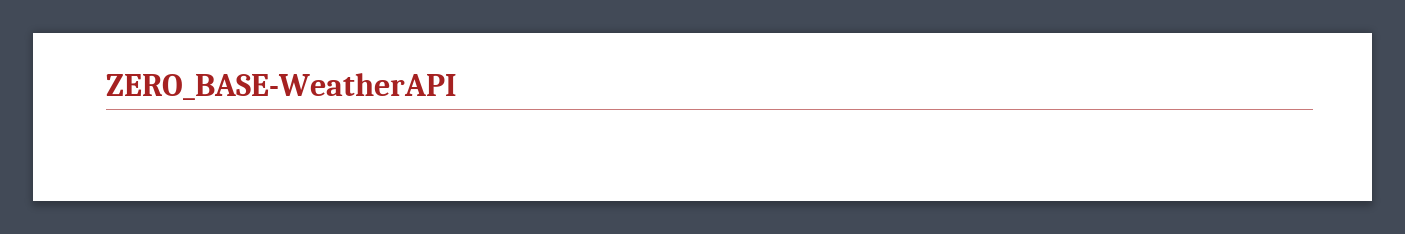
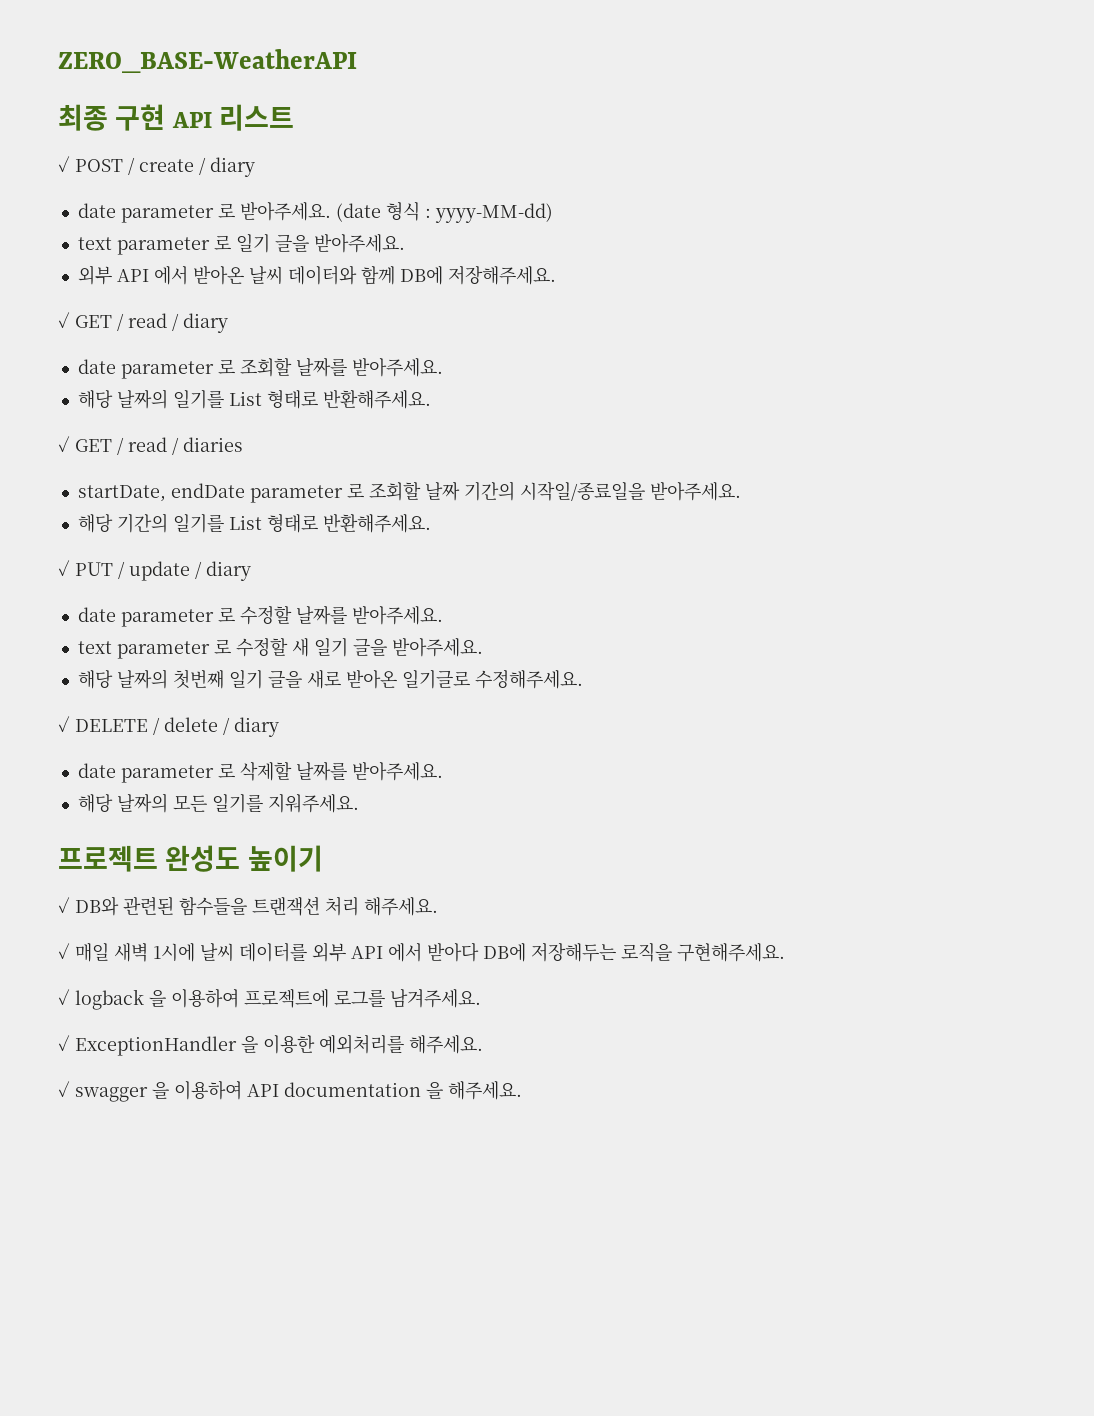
(456, 86) none -> [58,104,294,131] [58,156,255,177] [77,202,553,223] [77,234,405,255] [77,265,556,285] [58,312,228,333] [77,358,443,379] [77,389,431,409] [58,436,243,455] [77,481,741,503] [77,513,431,533] [58,560,251,581] [77,606,443,627] [77,638,483,659] [77,669,583,689] [58,716,279,737] [77,762,443,783] [77,793,359,813] [58,845,323,872] [58,896,438,916] [58,942,785,962] [58,989,481,1010] [58,1034,483,1056] [58,1081,522,1102] // 최종 구현 API 리스트 // ✓ POST / create / diary // date parameter 로 받아주세요. (date 형식 : yyyy-MM-dd) // text parameter 로 일기 글을 받아주세요. // 외부 API 에서 받아온 날씨 데이터와 함께 DB에 저장해주세요. // ✓ GET / read / diary // date parameter 로 조회할 날짜를 받아주세요. // 해당 날짜의 일기를 List 형태로 반환해주세요. // ✓ GET / read / diaries // startDate, endDate parameter 로 조회할 날짜 기간의 시작일/종료일을 받아주세요. // 해당 기간의 일기를 List 형태로 반환해주세요. // ✓ PUT / update / diary // date parameter 로 수정할 날짜를 받아주세요. // text parameter 로 수정할 새 일기 글을 받아주세요. // 해당 날짜의 첫번째 일기 글을 새로 받아온 일기글로 수정해주세요. // ✓ DELETE / delete / diary // date parameter 로 삭제할 날짜를 받아주세요. // 해당 날짜의 모든 일기를 지워주세요. // 프로젝트 완성도 높이기 // ✓ DB와 관련된 함수들을 트랜잭션 처리 해주세요. // ✓ 매일 새벽 1시에 날씨 데이터를 외부 API 에서 받아다 DB에 저장해두는 로직을 구현해주세요. // ✓ logback 을 이용하여 프로젝트에 로그를 남겨주세요. // ✓ ExceptionHandler 을 이용한 예외처리를 해주세요. // ✓ swagger 을 이용하여 API documentation 을 해주세요.

